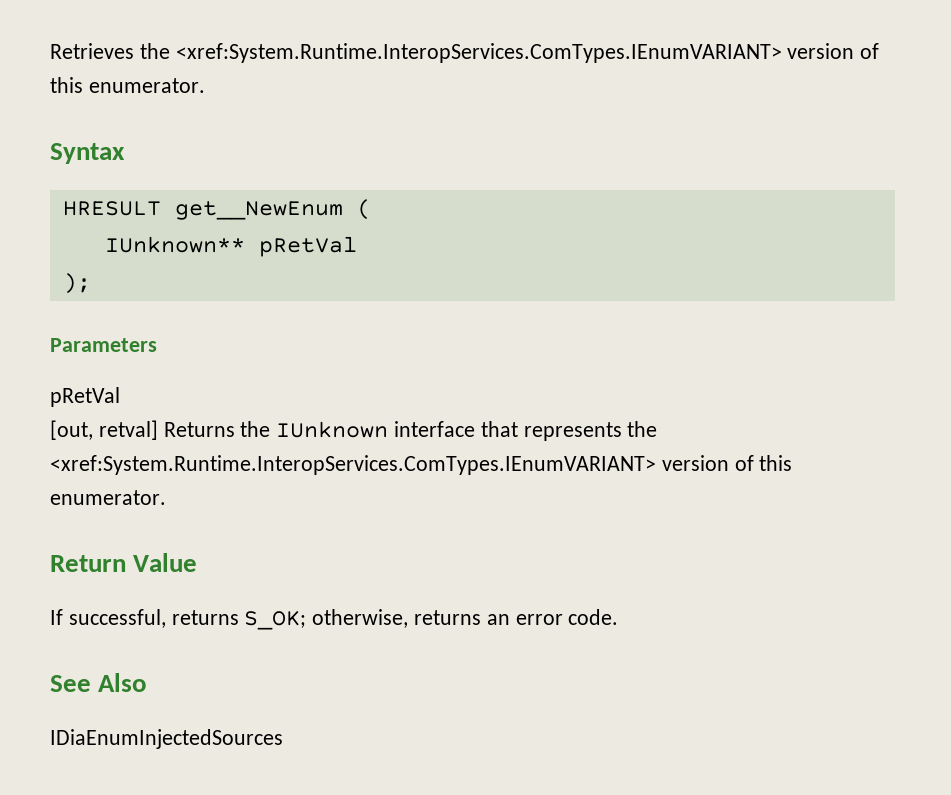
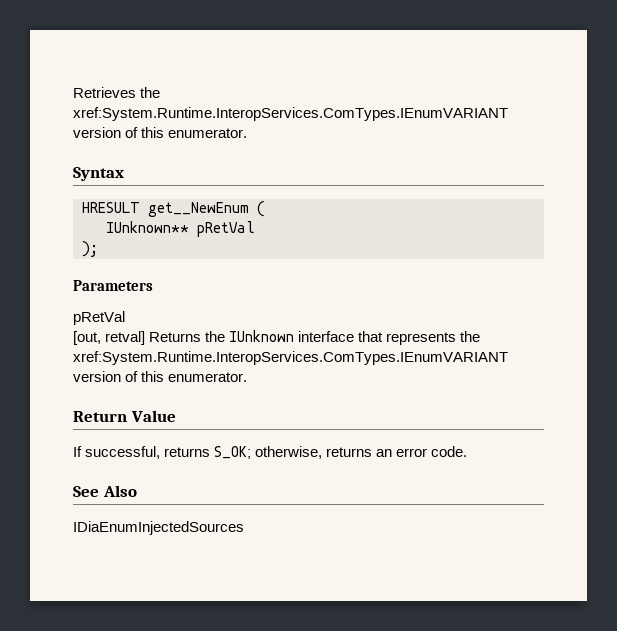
[175,43,782,63] <xref:System.Runtime.InteropServices.ComTypes.IEnumVARIANT> -> [73,107,508,121] xref:System.Runtime.InteropServices.ComTypes.IEnumVARIANT
[50,455,656,475] <xref:System.Runtime.InteropServices.ComTypes.IEnumVARIANT> -> [73,351,508,365] xref:System.Runtime.InteropServices.ComTypes.IEnumVARIANT

